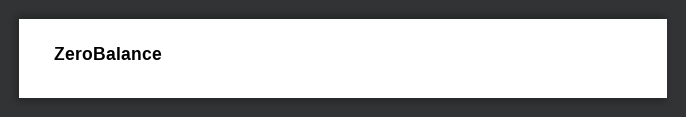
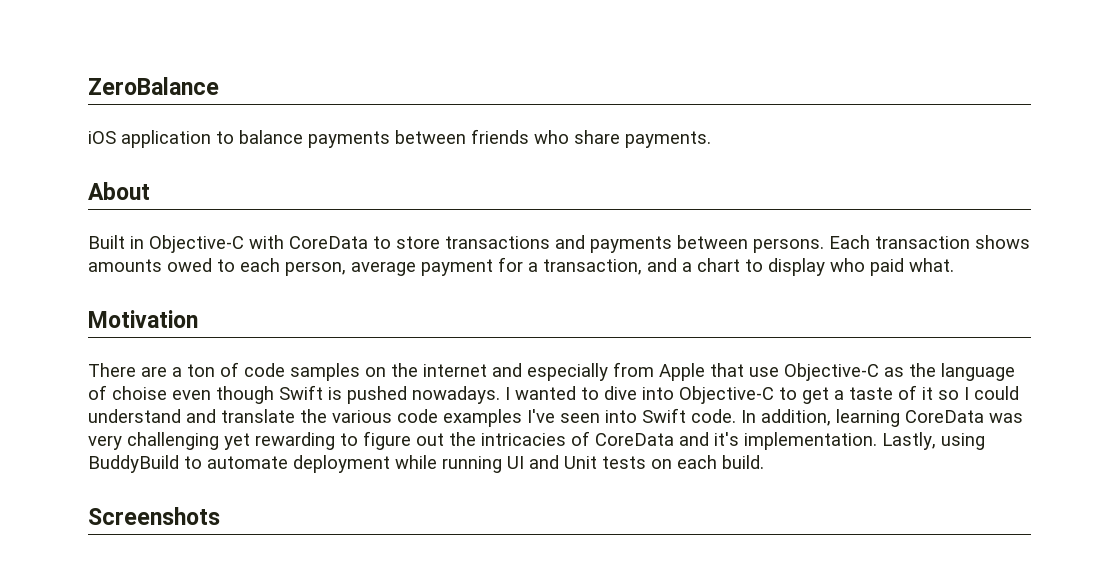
(162, 53) none -> [88,129,711,148] [88,182,150,200] [88,235,1030,253] [88,257,954,276] [88,310,198,328] [88,362,1015,381] [88,385,1019,404] [88,408,1023,427] [88,431,985,450] [88,455,764,473] [88,507,220,525] // iOS application to balance payments between friends who share payments. // About // Built in Objective-C with CoreData to store transactions and payments between persons. Each transaction shows amounts owed to each person, average payment for a transaction, and a chart to display who paid what. // Motivation // There are a ton of code samples on the internet and especially from Apple that use Objective-C as the language of choise even though Swift is pushed nowadays. I wanted to dive into Objective-C to get a taste of it so I could understand and translate the various code examples I've seen into Swift code. In addition, learning CoreData was very challenging yet rewarding to figure out the intricacies of CoreData and it's implementation. Lastly, using BuddyBuild to automate deployment while running UI and Unit tests on each build. // Screenshots

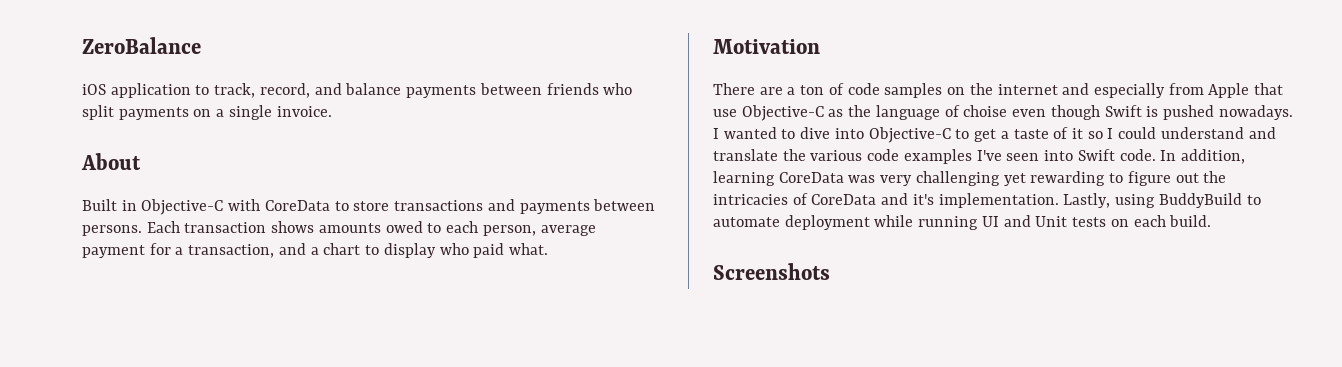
(234, 137) none -> [214,83,342,98] track, record, and
[574,130,711,148] share payments. -> [82,105,332,120] split payments on a single invoice.

